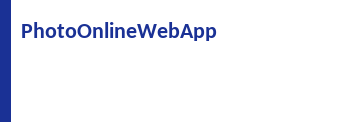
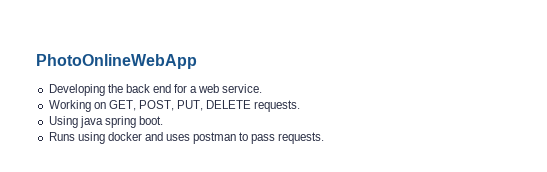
(217, 31) none -> [48,84,263,96] [48,100,301,112] [48,116,163,128] [48,132,325,144] // Developing the back end for a web service. // Working on GET, POST, PUT, DELETE requests. // Using java spring boot. // Runs using docker and uses postman to pass requests.

